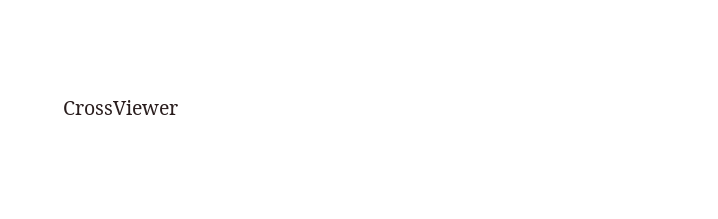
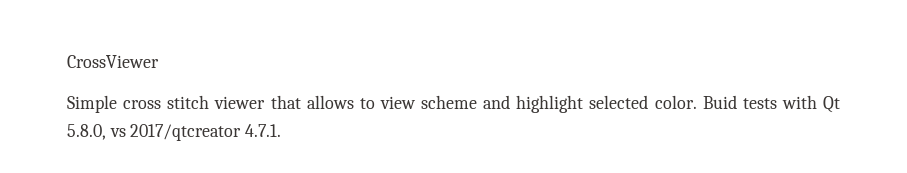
(178, 107) none -> [67,95,840,113] [67,124,282,141] // Simple cross stitch viewer that allows to view scheme and highlight selected color. Buid tests with Qt 5.8.0, vs 2017/qtcreator 4.7.1.

